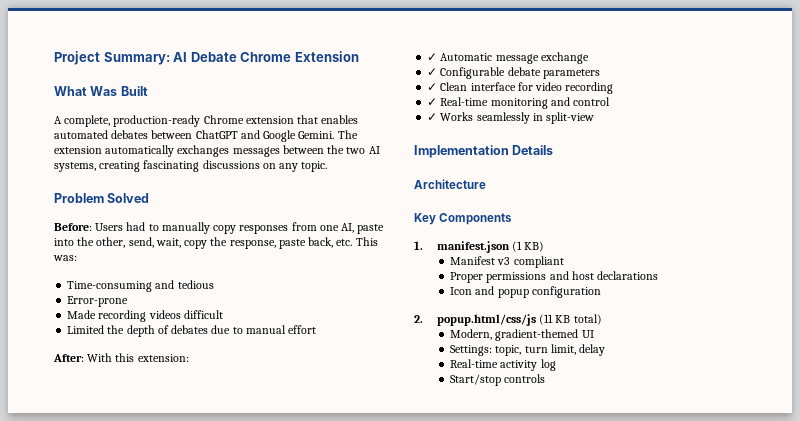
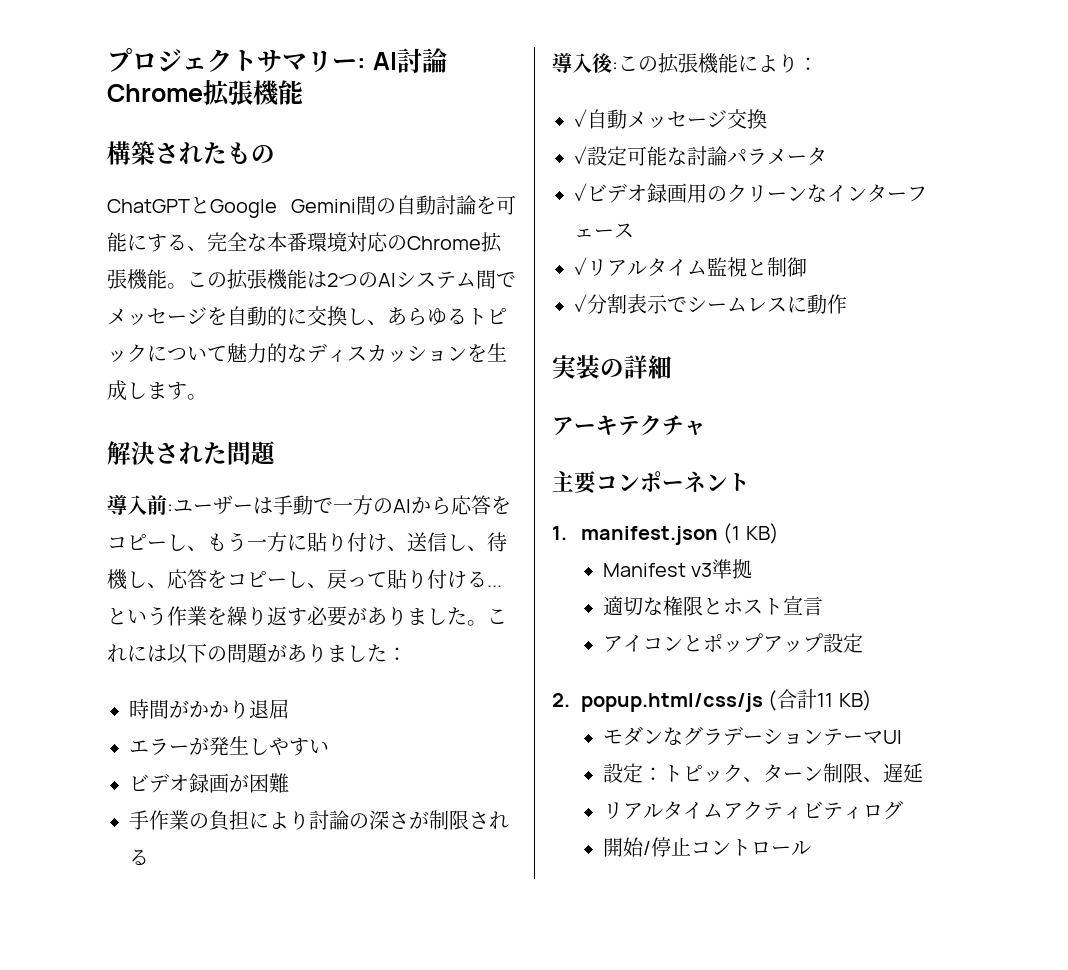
[54,51,359,65] [54,86,148,96] [54,115,359,127] [54,130,358,142] [54,145,380,157] [54,160,328,172] [54,193,150,203] [54,222,385,234] [54,237,378,249] [53,255,77,261] [67,280,214,292] [67,296,129,307] [67,310,223,322] [67,325,317,337] [53,353,189,362] [427,52,589,64] [427,67,600,79] [427,82,614,94] [427,97,611,109] [427,112,595,124] [414,145,554,158] [414,179,486,189] [414,213,513,225] Project Summary: AI Debate Chrome Extension // What Was Built // A complete, production-ready Chrome extension that enables automated debates between ChatGPT and Google Gemini. The extension automatically exchanges messages between the two AI systems, creating fascinating discussions on any topic. // Problem Solved // Before: Users had to manually copy responses from one AI, paste into the other, send, wait, copy the response, paste back, etc. This was: // Time-consuming and tedious // Error-prone // Made recording videos difficult // Limited the depth of debates due to manual effort // After: With this extension: // ✓ Automatic message exchange // ✓ Configurable debate parameters // ✓ Clean interface for video recording // ✓ Real-time monitoring and control // ✓ Works seamlessly in split-view // Implementation Details // Architecture // Key Components -> [107,48,447,73] [107,80,303,106] [107,141,275,165] [107,195,516,218] [107,232,502,253] [107,269,516,290] [107,306,507,326] [107,343,507,363] [107,380,207,401] [107,441,277,465] [107,495,511,515] [107,532,507,552] [107,569,502,590] [107,606,507,627] [107,643,407,664] [129,699,289,719] [129,736,329,756] [129,773,289,793] [129,810,509,831] [129,849,149,866] [552,53,818,74] [574,109,767,129] [574,146,827,166] [574,183,927,203] [574,223,634,238] [574,257,807,277] [574,294,847,314] [552,355,672,379] [552,415,706,436] [552,471,750,494] プロジェクトサマリー: AI討論Chrome拡張機能 // 構築されたもの // ChatGPTとGoogle Gemini間の自動討論を可能にする、完全な本番環境対応のChrome拡張機能。この拡張機能は2つのAIシステム間でメッセージを自動的に交換し、あらゆるトピックについて魅力的なディスカッションを生成します。 // 解決された問題 // 導入前:ユーザーは手動で一方のAIから応答をコピーし、もう一方に貼り付け、送信し、待機し、応答をコピーし、戻って貼り付ける...という作業を繰り返す必要がありました。これには以下の問題がありました： // 時間がかかり退屈 // エラーが発生しやすい // ビデオ録画が困難 // 手作業の負担により討論の深さが制限される // 導入後:この拡張機能により： // ✓自動メッセージ交換 // ✓設定可能な討論パラメータ // ✓ビデオ録画用のクリーンなインターフェース // ✓リアルタイム監視と制御 // ✓分割表示でシームレスに動作 // 実装の詳細 // アーキテクチャ // 主要コンポーネント
[513,256,564,268] [450,271,658,283] [450,286,601,298] [414,314,602,326] [450,329,594,341] [450,344,605,356] [450,359,556,371] [450,374,546,386] compliant // Proper permissions and host declarations // Icon and popup configuration // 2. popup.html/css/js (11 KB total) // Modern, gradient-themed UI // Settings: topic, turn limit, delay // Real-time activity log // Start/stop controls -> [712,559,753,579] [602,596,823,616] [602,633,863,653] [552,689,872,712] [602,726,902,746] [602,763,923,783] [602,800,903,820] [602,837,811,857] 準拠 // 適切な権限とホスト宣言 // アイコンとポップアップ設定 // 2. popup.html/css/js (合計11 KB) // モダンなグラデーションテーマUI // 設定：トピック、ターン制限、遅延 // リアルタイムアクティビティログ // 開始/停止コントロール

